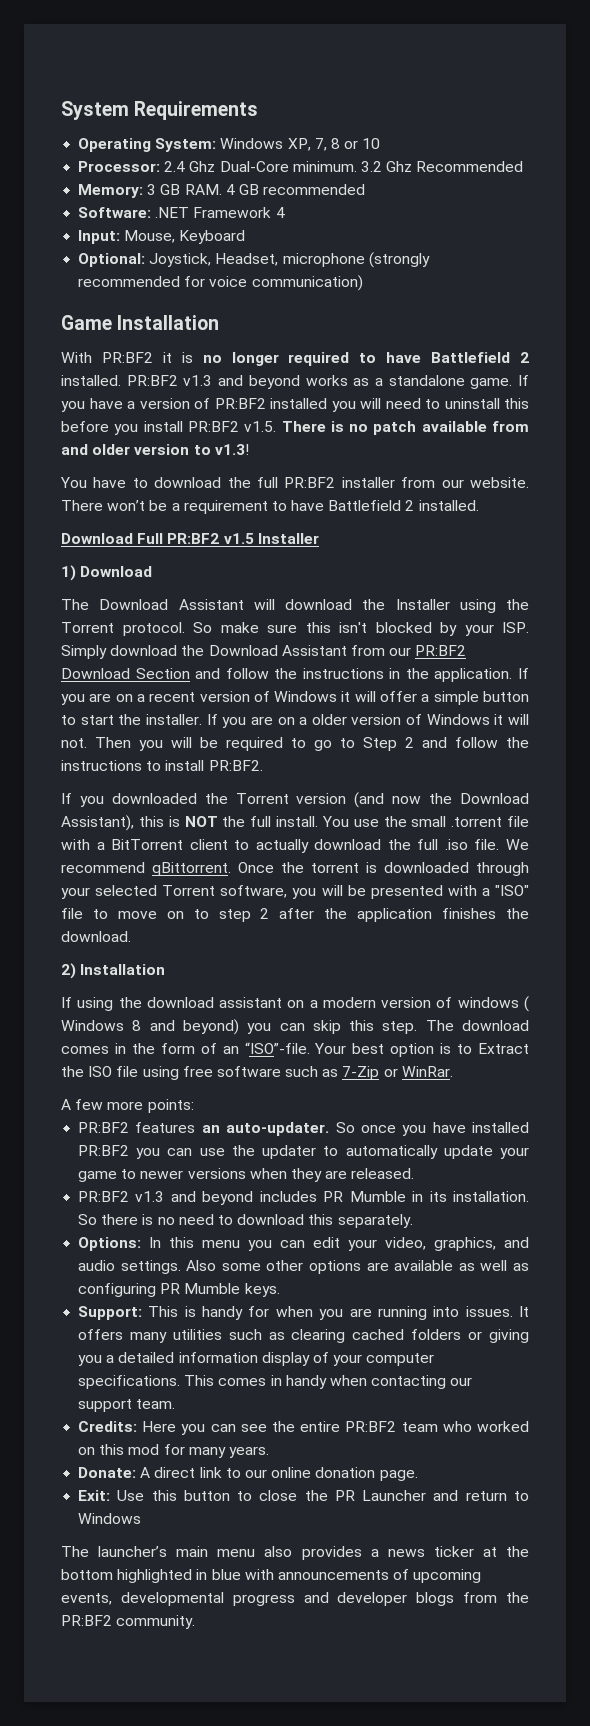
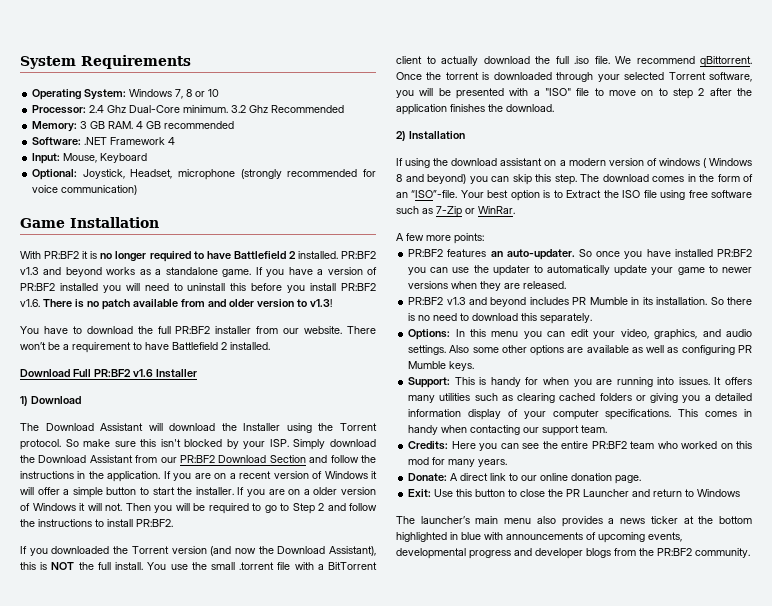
[287,138,311,151] XP, -> (173, 93) none
[244,421,277,432] v1.5. -> [20,299,40,307] v1.6.
[223,533,254,544] v1.5 -> [133,369,153,377] v1.6

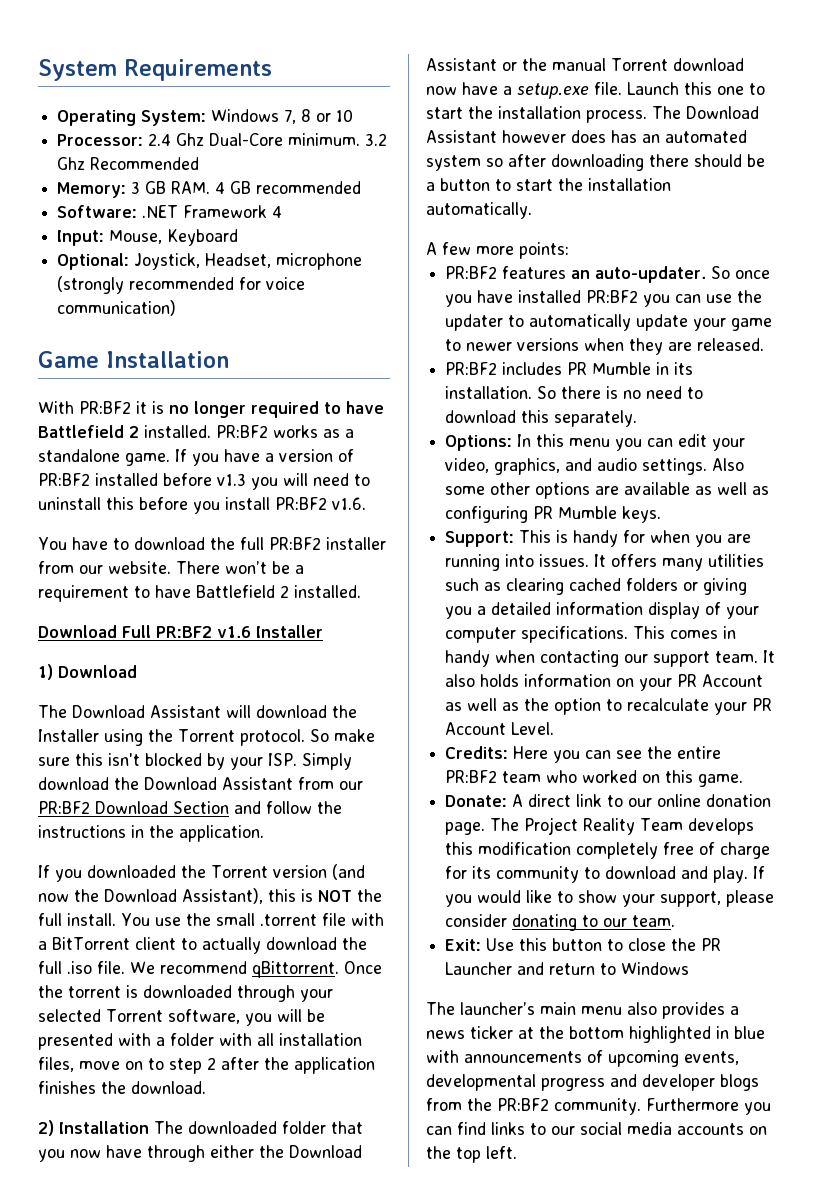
[20,267,102,277] v1.3 and beyond -> (268, 431) none
(98, 287) none -> [163,473,246,486] before v1.3
[43,299,332,310] There is no patch available from and older version to v1.3! -> (366, 503) none
[163,471,377,481] [20,487,377,498] [20,503,377,514] [20,519,173,527] If you are on a recent version of Windows it will offer a simple button to start the installer. If you are on a older version of Windows it will not. Then you will be required to go to Step 2 and follow the instructions to install PR:BF2. -> (264, 833) none
[545,88,604,96] "ISO" file to -> [170,1033,362,1046] [38,1057,74,1072] folder with all installation files,
[396,158,752,168] [396,174,753,185] [396,190,752,201] [396,206,515,217] // If using the download assistant on a modern version of windows ( Windows 8 and beyond) you can skip this step. The download comes in the form of an “ISO”-file. Your best option is to Extract the ISO file using free software such as 7-Zip or WinRar. -> [154,1121,363,1134] [38,1145,362,1162] [426,58,744,71] [426,82,765,99] [426,106,759,123] [426,130,747,143] [426,154,765,171] [426,178,671,191] [426,202,532,219] The downloaded folder that you now have through either the Download Assistant or the manual Torrent download now have a setup.exe file. Launch this one to start the installation process. The Download Assistant however does has an automated system so after downloading there should be a button to start the installation automatically.
[446,297,527,307] v1.3 and beyond -> (498, 368) none
(608, 429) none -> [763,650,776,663] [445,674,764,691] [445,698,773,715] [445,722,555,735] It also holds information on your PR Account as well as the option to recalculate your PR Account Level.
[408,457,508,467] mod for many years. -> [698,774,744,787] game.
(642, 479) none -> [490,817,755,835] [445,842,771,859] [445,866,766,883] [445,890,775,907] [445,914,676,931] The Project Reality Team develops this modification completely free of charge for its community to download and play. If you would like to show your support, please consider donating to our team.
(750, 553) none -> [646,1098,771,1115] [426,1122,767,1135] [426,1146,517,1163] Furthermore you can find links to our social media accounts on the top left.

